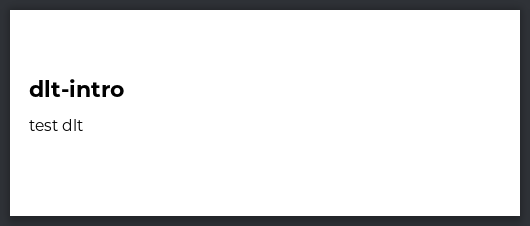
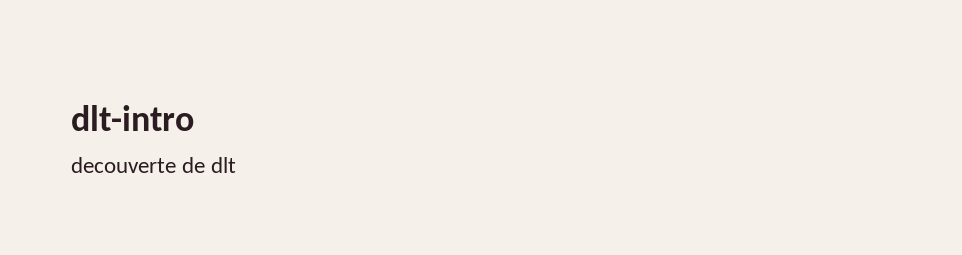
[29,120,58,131] test -> [71,157,206,173] decouverte de

